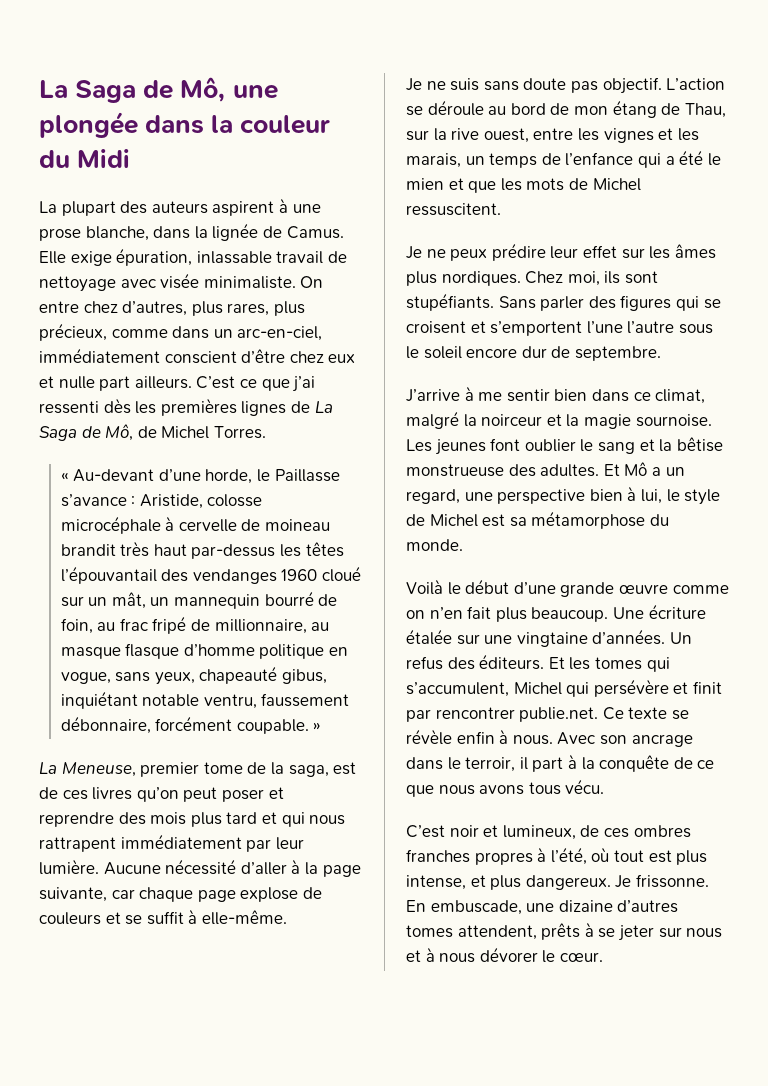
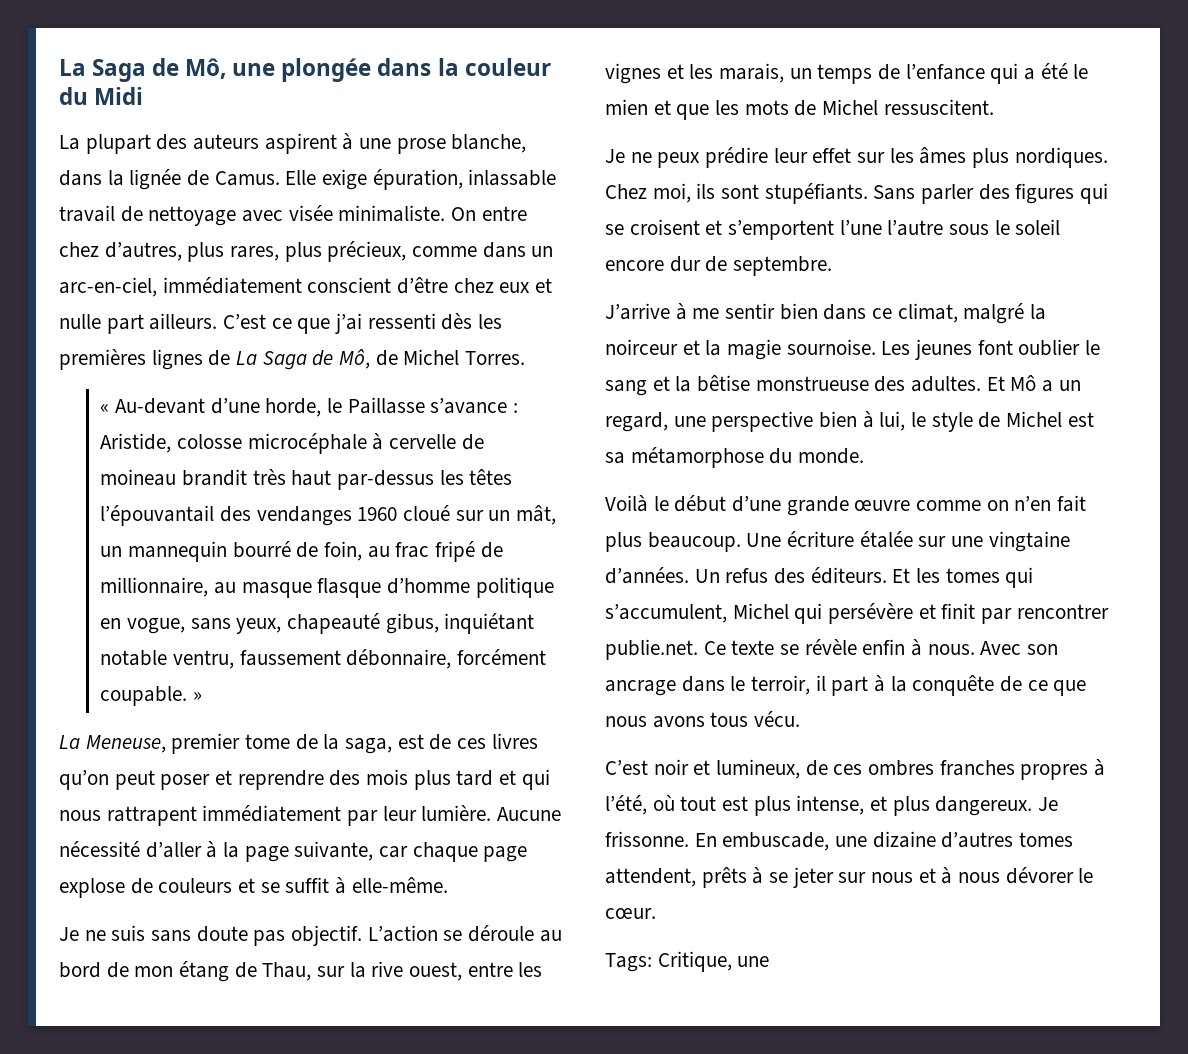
(603, 957) none -> [605,951,770,972] // Tags: Critique, une

